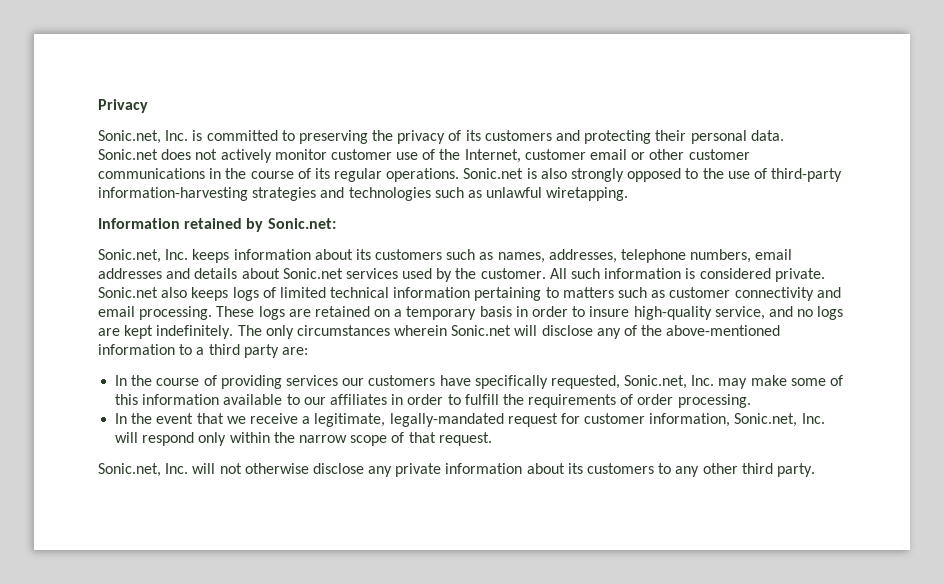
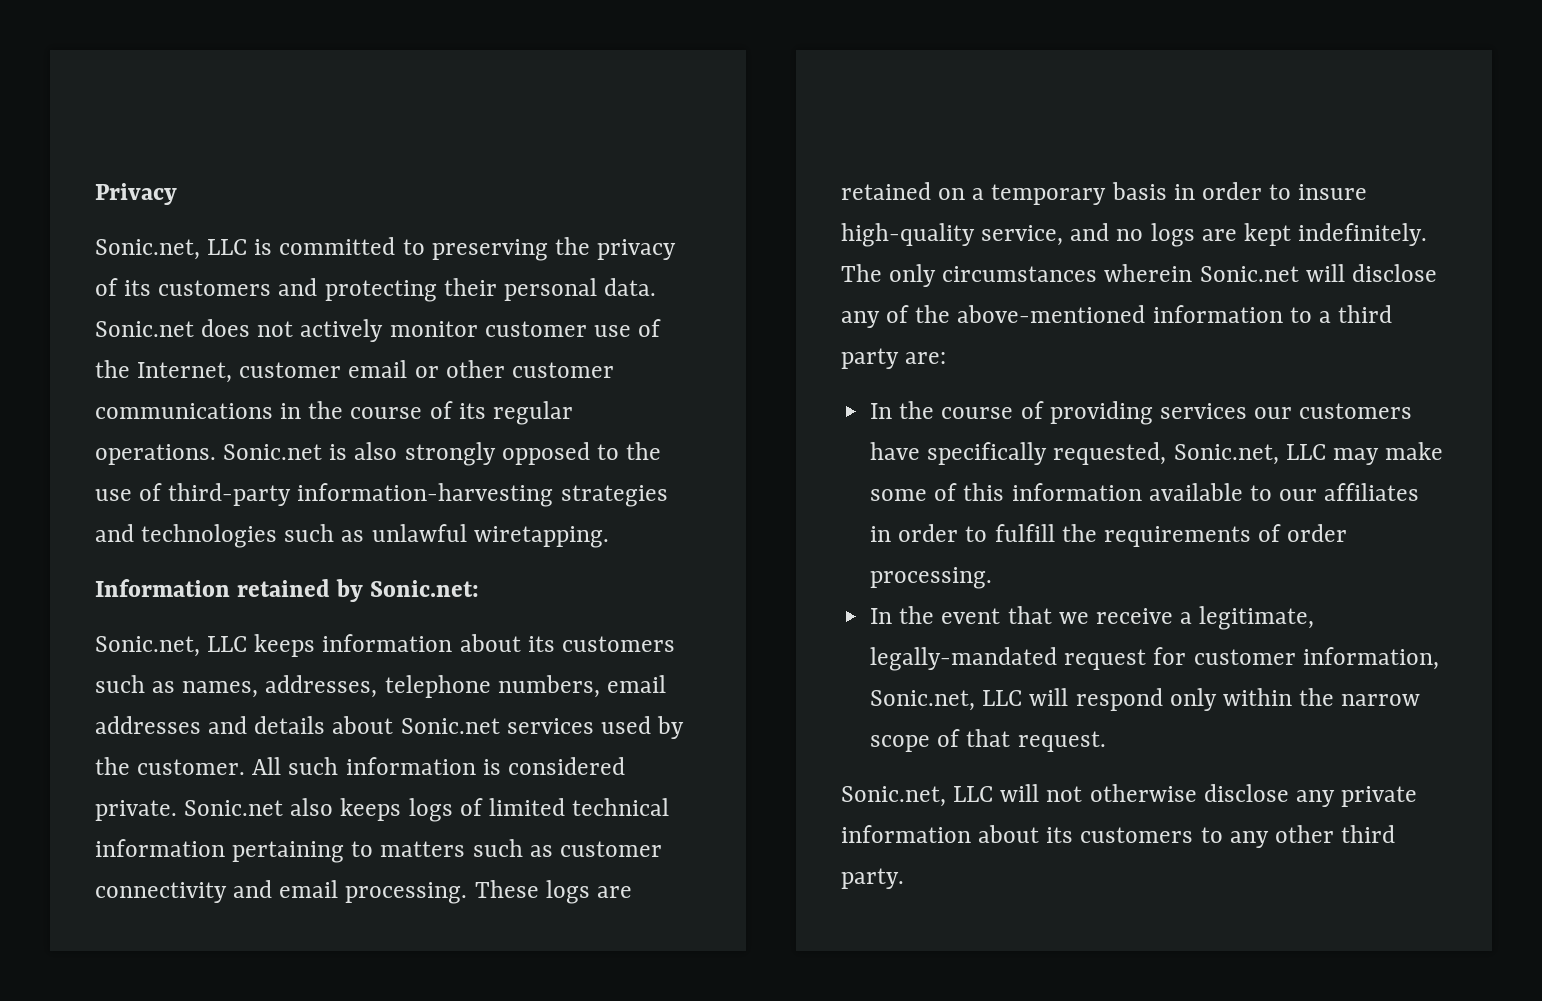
[165,130,189,141] Inc. -> [207,239,248,255] LLC
[165,249,189,260] Inc. -> [207,636,248,652] LLC
[691,375,715,386] Inc. -> [1285,444,1326,460] LLC
[801,413,825,424] Inc. -> [982,690,1023,706] LLC
[165,463,189,474] Inc. -> [953,786,994,802] LLC

